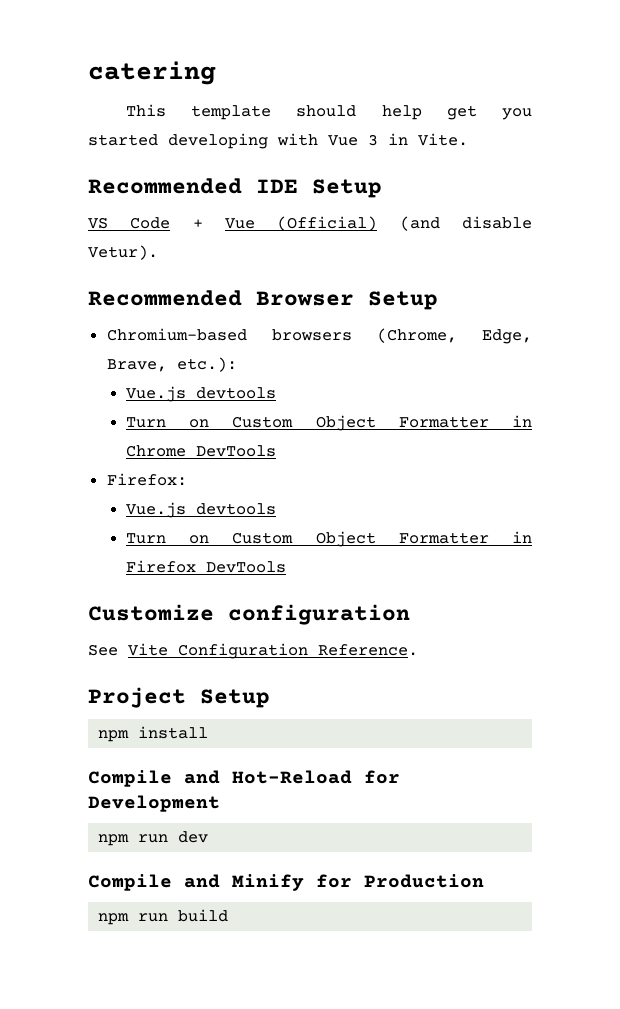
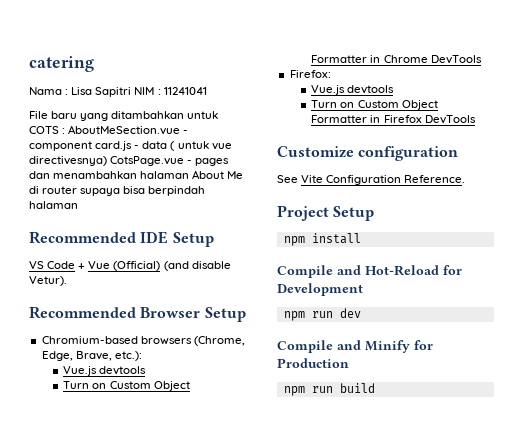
[125,104,533,120] [88,133,468,149] This template should help get you started developing with Vue 3 in Vite. -> [29,87,207,97] [29,111,219,121] [29,125,189,135] [29,141,232,151] [29,156,230,166] [29,170,244,179] [29,186,206,196] [29,201,78,209] Nama : Lisa Sapitri NIM : 11241041 // File baru yang ditambahkan untuk COTS : AboutMeSection.vue - component card.js - data ( untuk vue directivesnya) CotsPage.vue - pages dan menambahkan halaman About Me di router supaya bisa berpindah halaman

